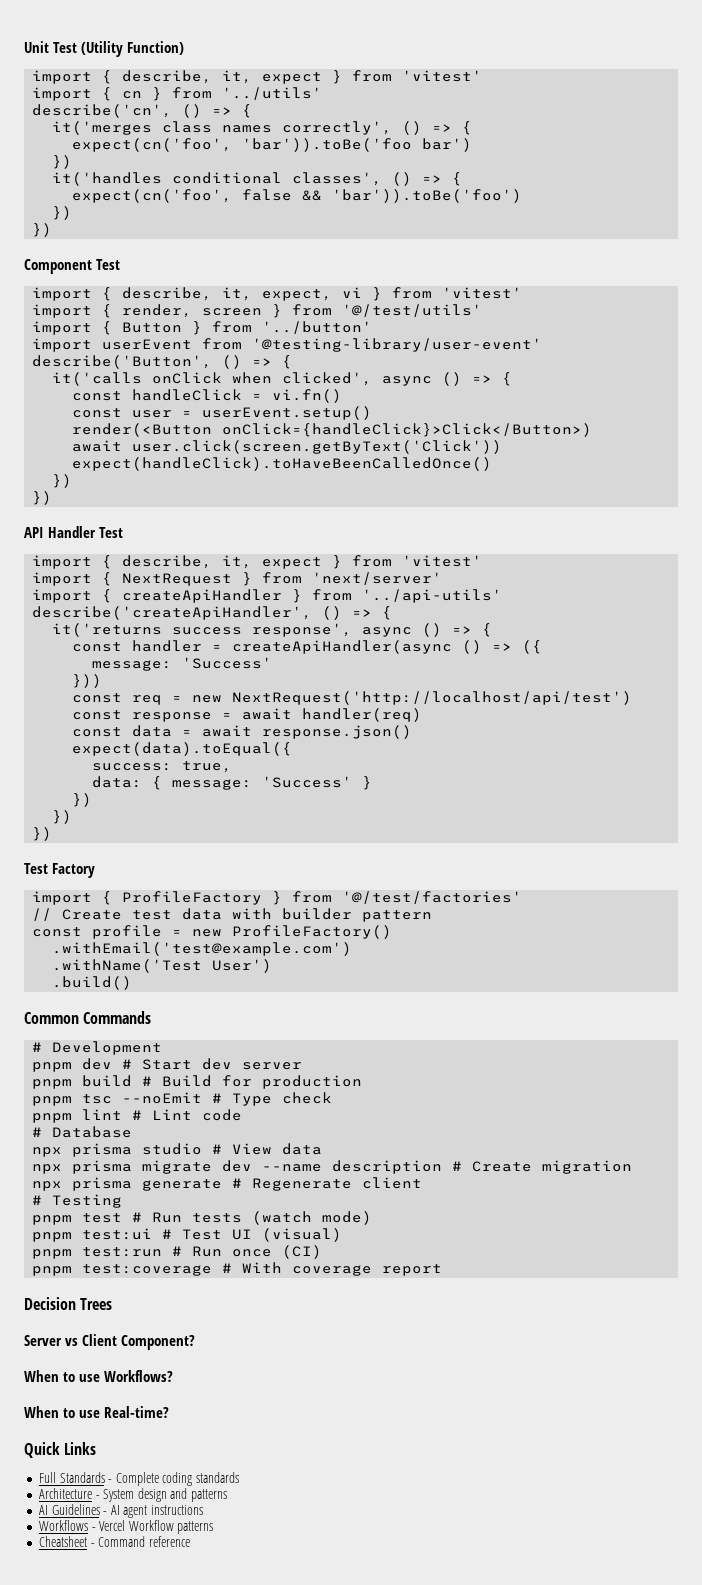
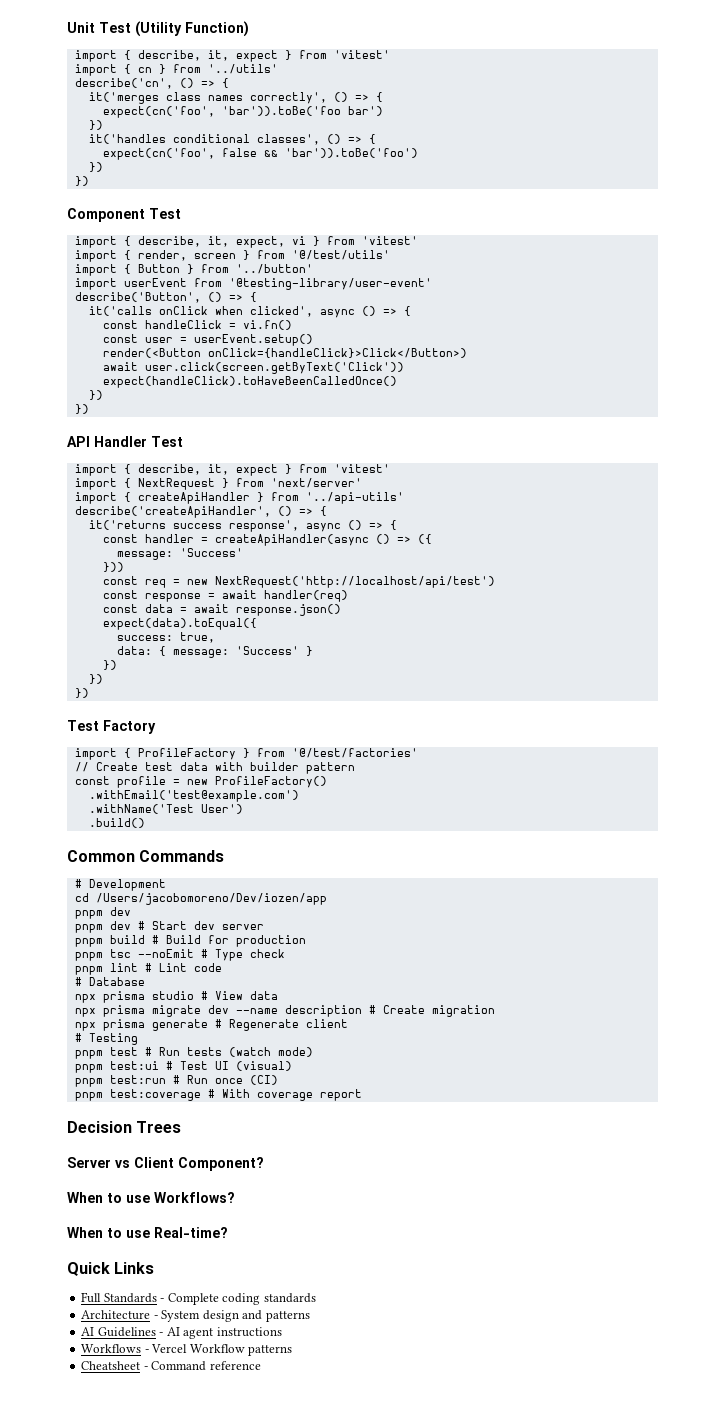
(163, 1048) none -> [74,893,327,905] [74,907,131,919] // cd /Users/jacobomoreno/Dev/iozen/app // pnpm dev

